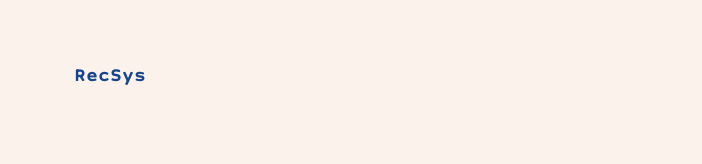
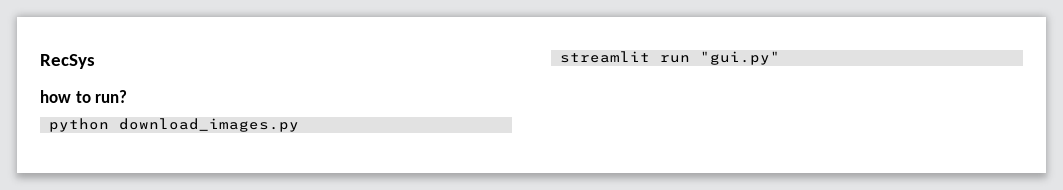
(146, 77) none -> [40,90,128,103] [48,118,299,132] [559,51,780,65] // how to run? // python download_images.py // streamlit run "gui.py"

